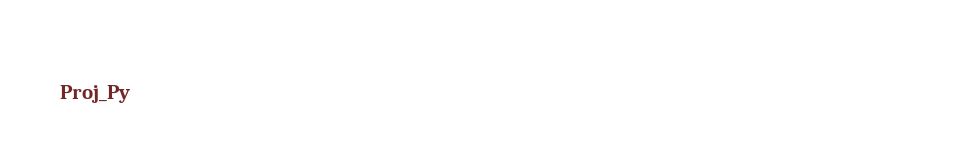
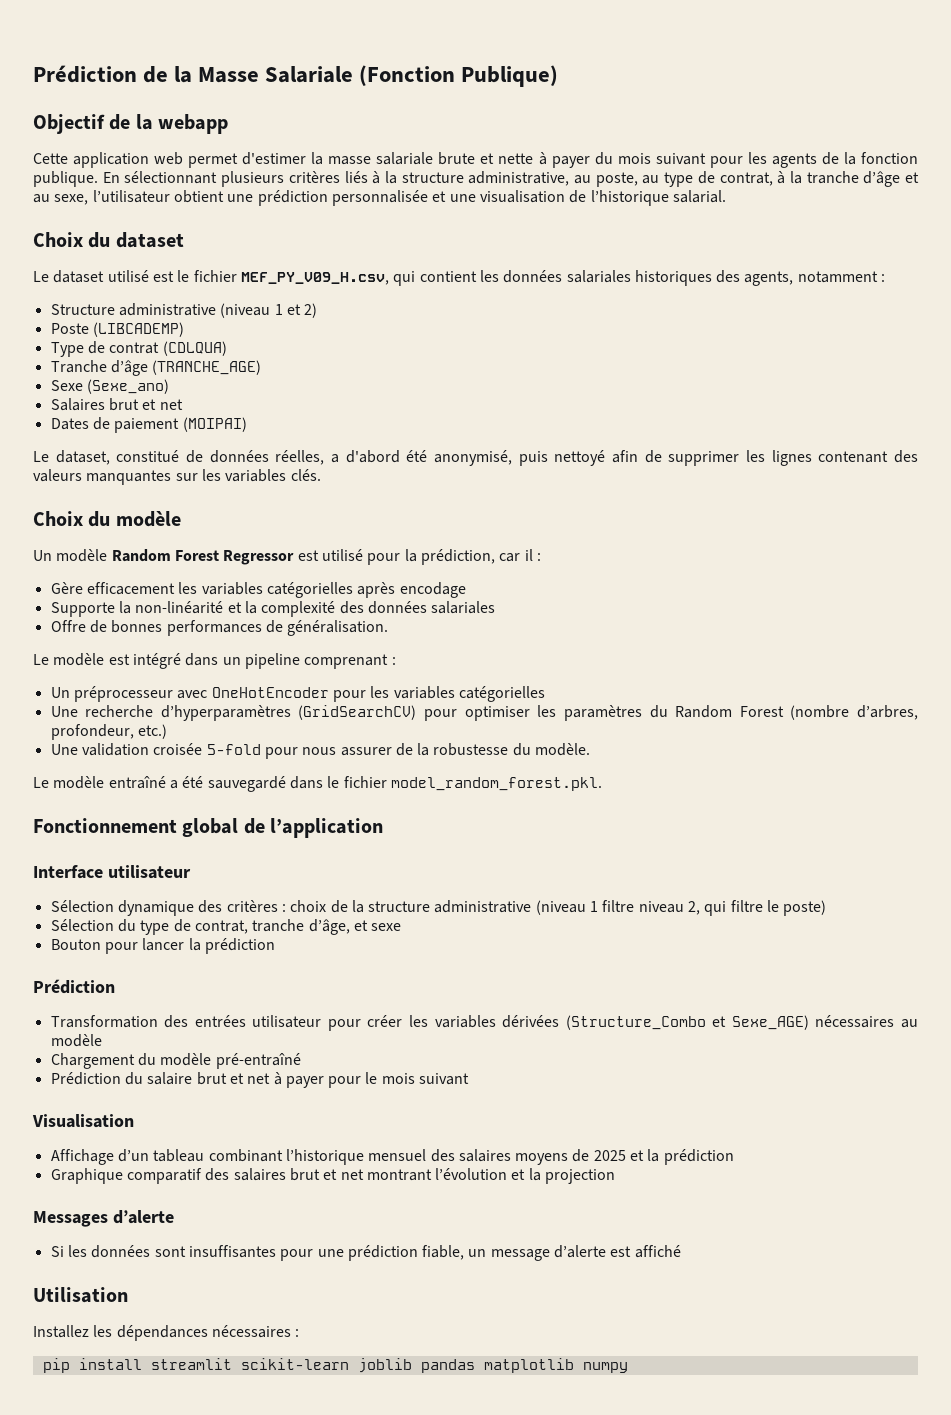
[60,85,130,103] Proj_Py -> [33,65,559,87] [33,114,229,134] [33,152,918,168] [33,171,920,187] [33,190,726,206] [33,232,184,248] [33,270,886,286] [50,303,318,318] [50,322,184,337] [50,341,227,357] [50,360,262,376] [50,379,169,394] [50,398,183,411] [50,417,247,433] [33,450,918,466] [33,469,321,485] [33,511,181,527] [33,549,541,565] [50,582,466,598] [50,601,496,617] [50,620,389,636] [33,653,396,669] [50,686,545,702] [50,705,919,721] [50,724,167,740] [50,743,591,759] [33,776,602,792] [33,818,384,838] [33,865,191,879] [50,900,827,916] [50,919,402,935] [50,938,275,954] [33,979,115,994] [50,1015,919,1031] [50,1034,102,1047] [50,1053,301,1069] [50,1072,470,1088] [32,1114,134,1128] [50,1149,734,1165] [50,1168,616,1184] [33,1210,174,1227] [50,1245,681,1261] [33,1287,128,1303] [33,1325,300,1341] [42,1358,628,1373] Prédiction de la Masse Salariale (Fonction Publique) // Objectif de la webapp // Cette application web permet d'estimer la masse salariale brute et nette à payer du mois suivant pour les agents de la fonction publique. En sélectionnant plusieurs critères liés à la structure administrative, au poste, au type de contrat, à la tranche d’âge et au sexe, l’utilisateur obtient une prédiction personnalisée et une visualisation de l’historique salarial. // Choix du dataset // Le dataset utilisé est le fichier MEF_PY_V09_H.csv, qui contient les données salariales historiques des agents, notamment : // Structure administrative (niveau 1 et 2) // Poste (LIBCADEMP) // Type de contrat (CDLQUA) // Tranche d’âge (TRANCHE_AGE) // Sexe (Sexe_ano) // Salaires brut et net // Dates de paiement (MOIPAI) // Le dataset, constitué de données réelles, a d'abord été anonymisé, puis nettoyé afin de supprimer les lignes contenant des valeurs manquantes sur les variables clés. // Choix du modèle // Un modèle Random Forest Regressor est utilisé pour la prédiction, car il : // Gère efficacement les variables catégorielles après encodage // Supporte la non-linéarité et la complexité des données salariales // Offre de bonnes performances de généralisation. // Le modèle est intégré dans un pipeline comprenant : // Un préprocesseur avec OneHotEncoder pour les variables catégorielles // Une recherche d’hyperparamètres (GridSearchCV) pour optimiser les paramètres du Random Forest (nombre d’arbres, profondeur, etc.) // Une validation croisée 5-fold pour nous assurer de la robustesse du modèle. // Le modèle entraîné a été sauvegardé dans le fichier model_random_forest.pkl. // Fonctionnement global de l’application // Interface utilisateur // Sélection dynamique des critères : choix de la structure administrative (niveau 1 filtre niveau 2, qui filtre le poste) // Sélection du type de contrat, tranche d’âge, et sexe // Bouton pour lancer la prédiction // Prédiction // Transformation des entrées utilisateur pour créer les variables dérivées (Structure_Combo et Sexe_AGE) nécessaires au modèle // Chargement du modèle pré-entraîné // Prédiction du salaire brut et net à payer pour le mois suivant // Visualisation // Affichage d’un tableau combinant l’historique mensuel des salaires moyens de 2025 et la prédiction // Graphique comparatif des salaires brut et net montrant l’évolution et la projection // Messages d’alerte // Si les données sont insuffisantes pour une prédiction fiable, un message d’alerte est affiché // Utilisation // Installez les dépendances nécessaires : // pip install streamlit scikit-learn joblib pandas matplotlib numpy

